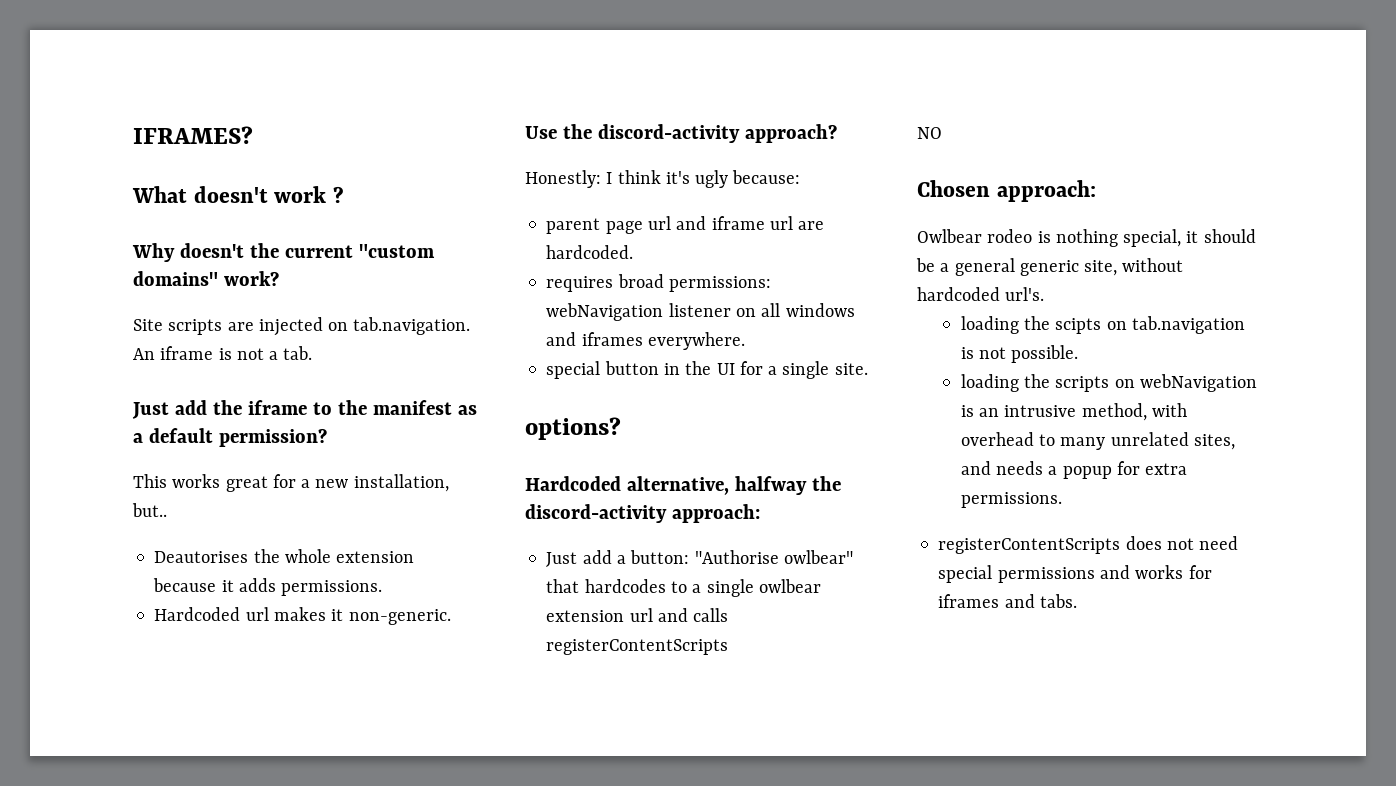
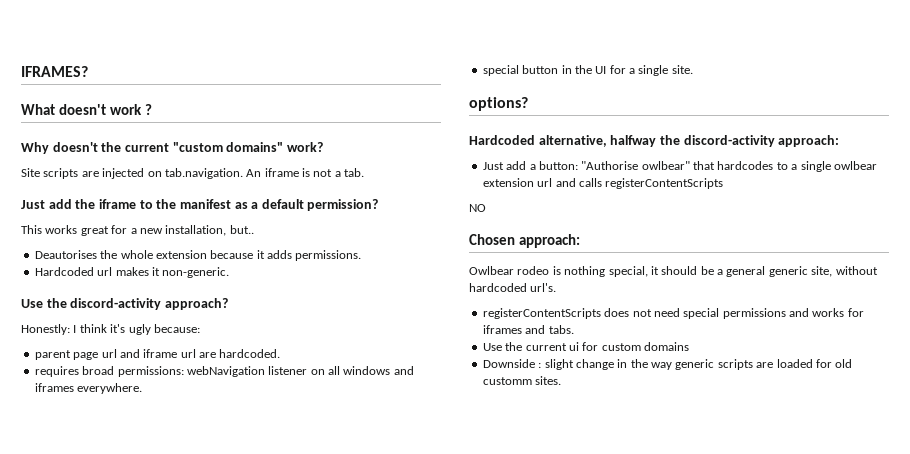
[960,316,1245,334] [960,345,1079,363] [960,374,1257,392] [960,403,1187,421] [960,432,1235,450] [960,461,1188,479] [960,492,1062,508] // loading the scipts on tab.navigation is not possible. // loading the scripts on webNavigation is an intrusive method, with overhead to many unrelated sites, and needs a popup for extra permissions. -> (557, 287) none
(1077, 601) none -> [482,342,689,351] [482,359,853,370] [482,376,562,385] // Use the current ui for custom domains // Downside : slight change in the way generic scripts are loaded for old customm sites.

